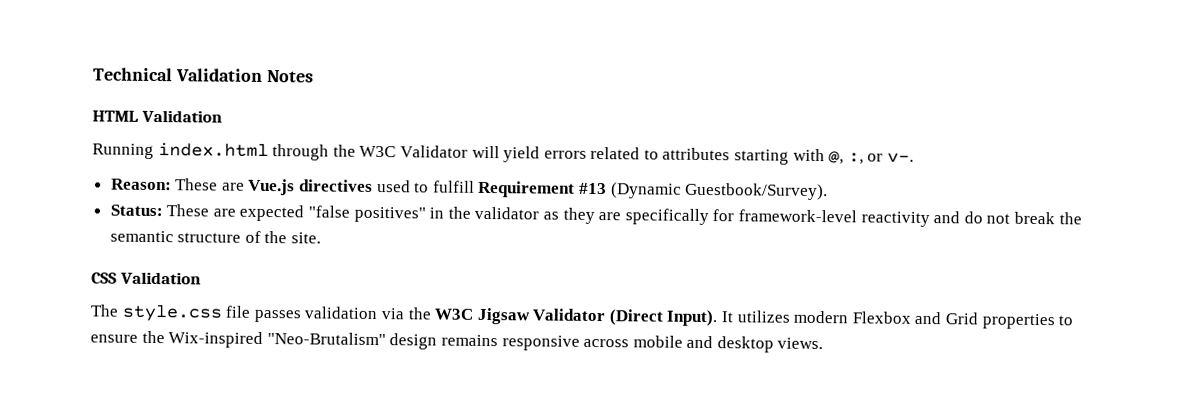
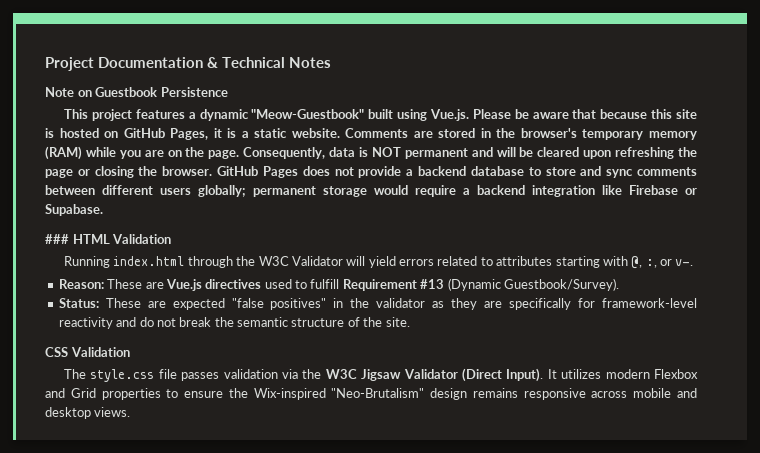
[93,67,314,83] Technical Validation Notes // -> [45,57,331,71] [45,87,228,97] [64,109,697,121] [45,128,697,140] [45,146,698,160] [45,166,698,178] [45,185,697,197] [45,204,103,216] [45,234,69,244] Project Documentation & Technical Notes // Note on Guestbook Persistence // This project features a dynamic "Meow-Guestbook" built using Vue.js. Please be aware that because this site is hosted on GitHub Pages, it is a static website. Comments are stored in the browser's temporary memory (RAM) while you are on the page. Consequently, data is NOT permanent and will be cleared upon refreshing the page or closing the browser. GitHub Pages does not provide a backend database to store and sync comments between different users globally; permanent storage would require a backend integration like Firebase or Supabase. // ###

